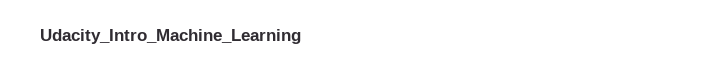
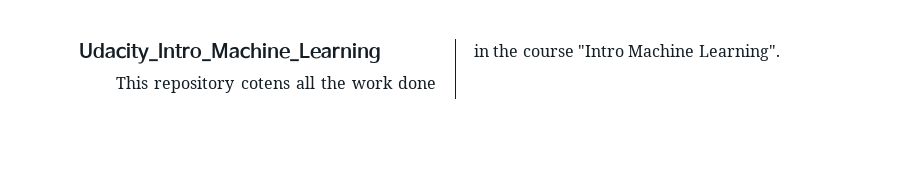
(301, 36) none -> [116,76,436,93] [474,44,780,61] // This repository cotens all the work done in the course "Intro Machine Learning".

